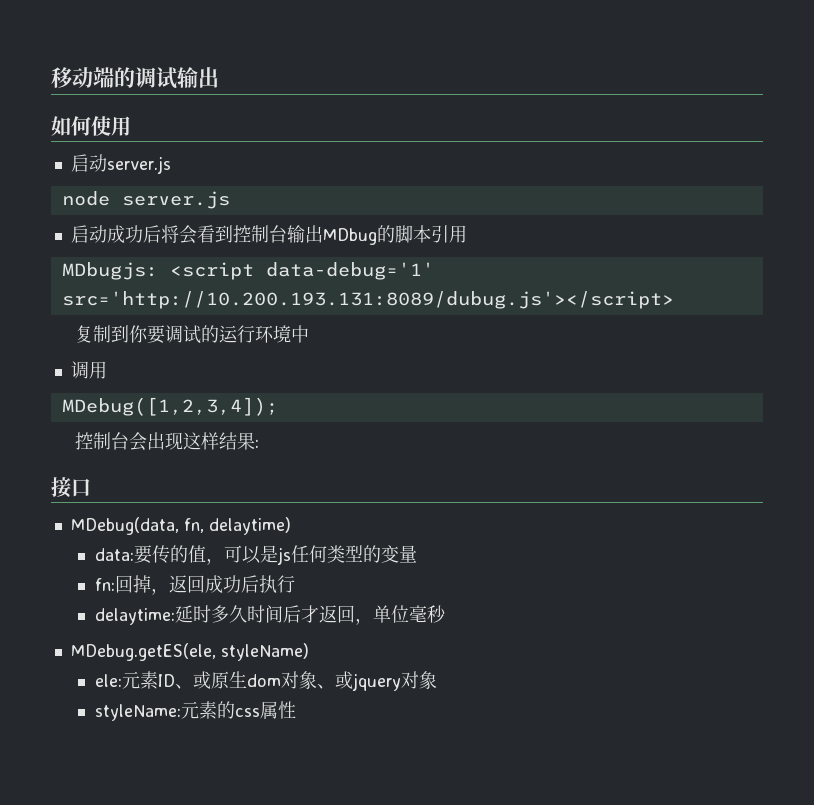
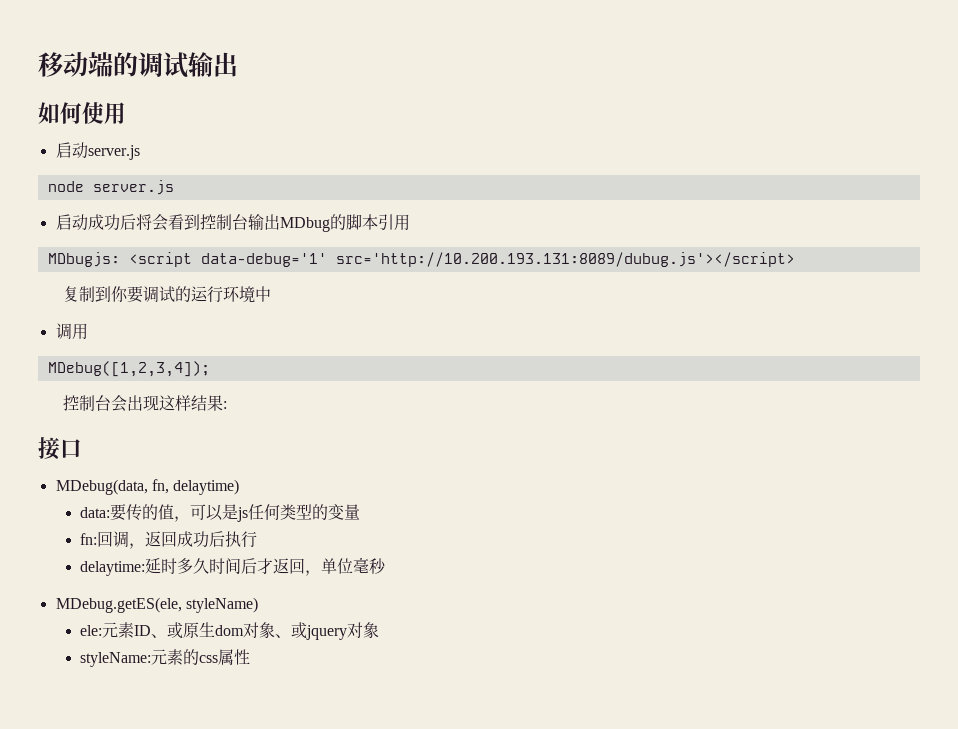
[132,575,151,593] 掉 -> [113,531,130,548] 调

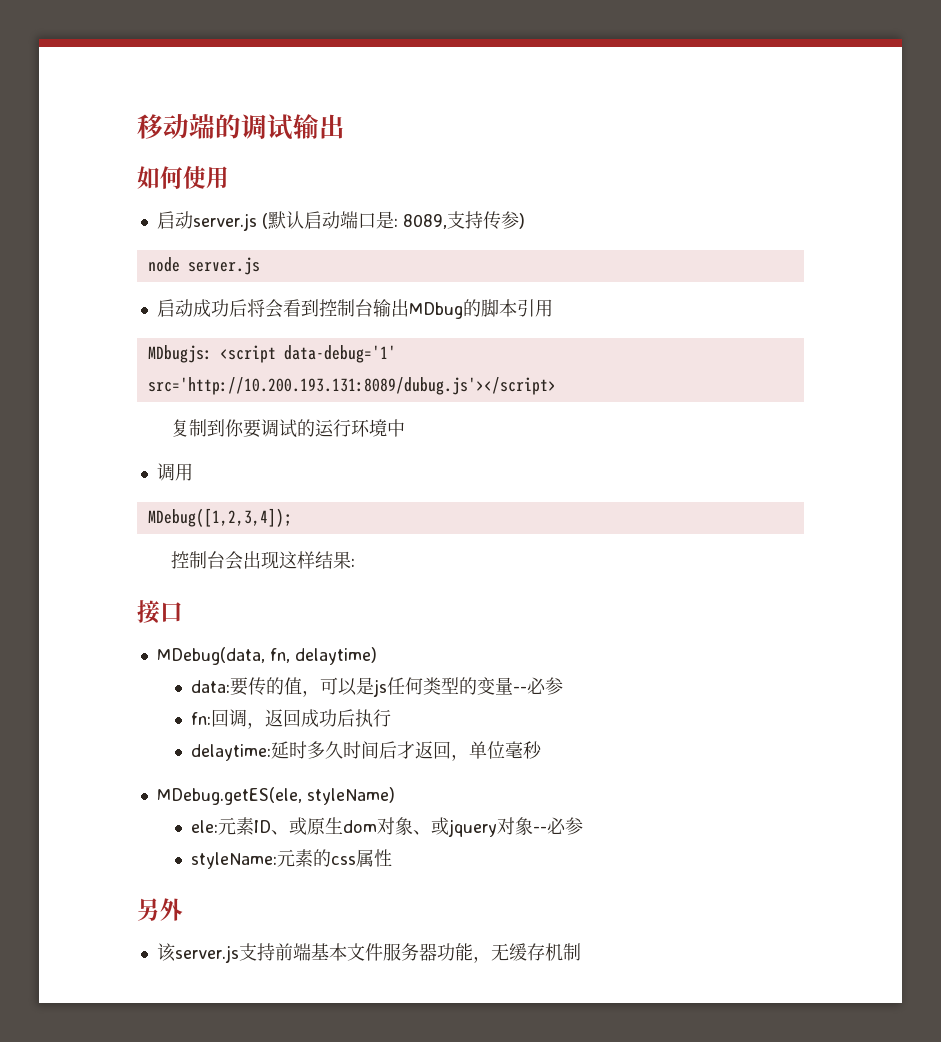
(140, 152) none -> [261,211,525,230] (默认启动端口是: 8089,支持传参)
(361, 512) none -> [512,677,563,695] --必参
(380, 630) none -> [532,817,583,835] --必参
(251, 657) none -> [137,898,183,921] [156,943,581,963] // 另外 // 该server.js支持前端基本文件服务器功能，无缓存机制

